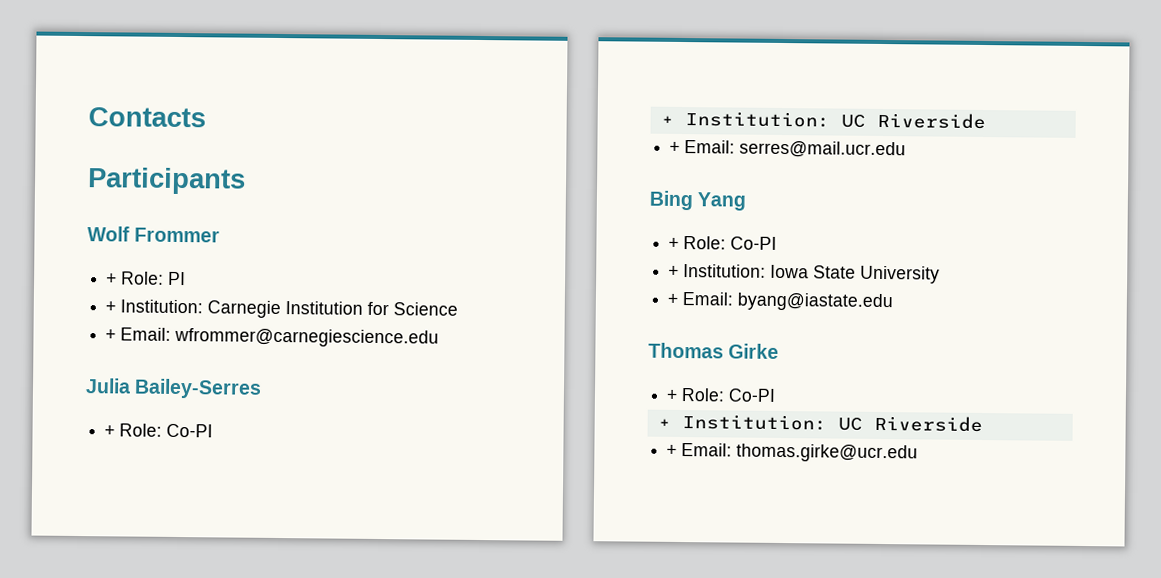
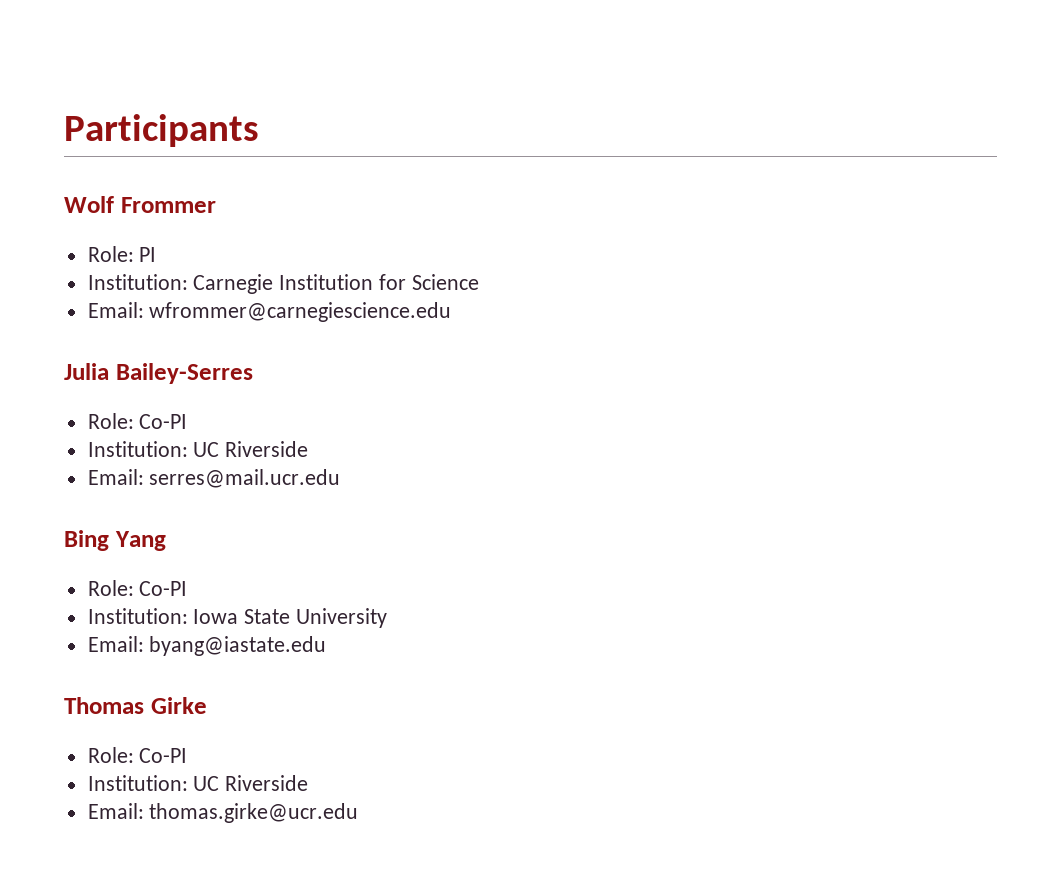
[88,107,206,128] Contacts // -> (64, 130) none
[106,273,118,285] + -> (216, 205) none
[105,301,117,313] + -> (157, 254) none
[105,329,117,341] + -> (479, 282) none
[104,423,214,438] [660,111,986,130] [669,141,681,153] + Role: Co-PI // + Institution: UC Riverside // + -> [87,413,188,429] [87,441,309,457] Role: Co-PI // Institution: UC Riverside //
[668,236,778,250] [668,265,680,277] + Role: Co-PI // + -> [87,580,188,596] Role: Co-PI //
[667,293,679,305] + -> (388, 618) none
[666,388,777,402] [657,414,983,433] [666,444,678,456] + Role: Co-PI // + Institution: UC Riverside // + -> [87,747,188,763] [87,775,309,791] Role: Co-PI // Institution: UC Riverside //

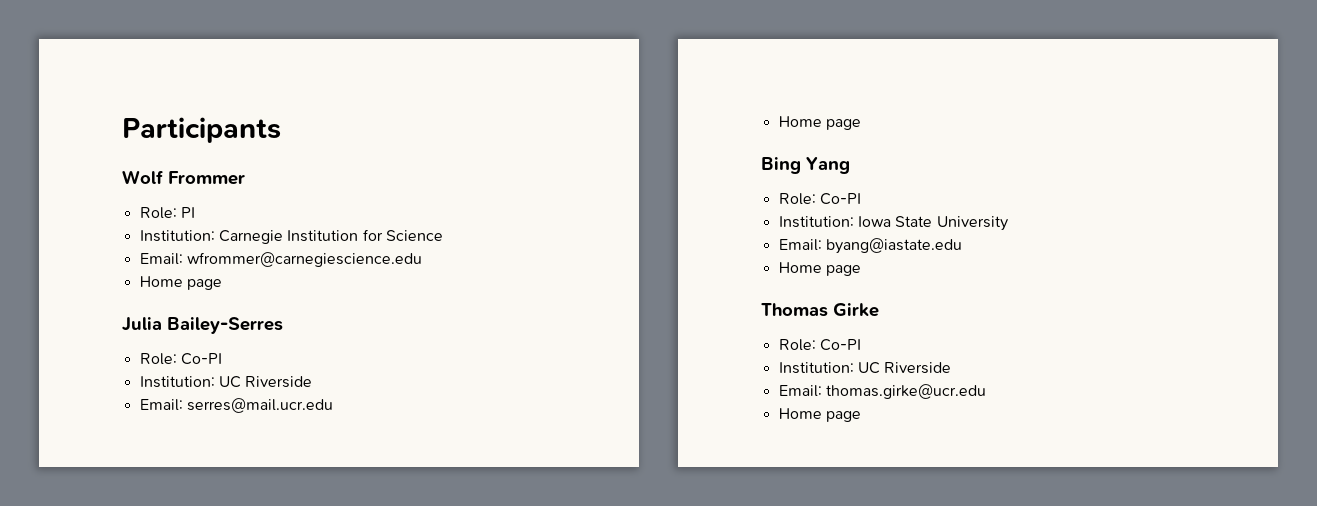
(452, 312) none -> [139,276,222,290] // Home page
(341, 478) none -> [778,116,861,130] // Home page
(327, 646) none -> [778,262,861,276] // Home page
(359, 813) none -> [778,408,861,422] // Home page

